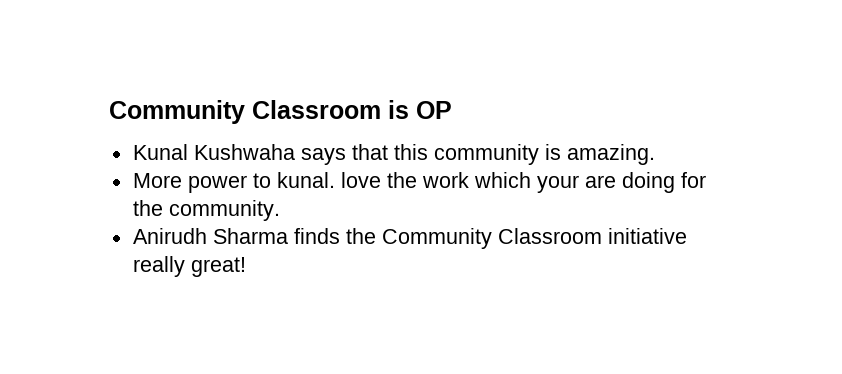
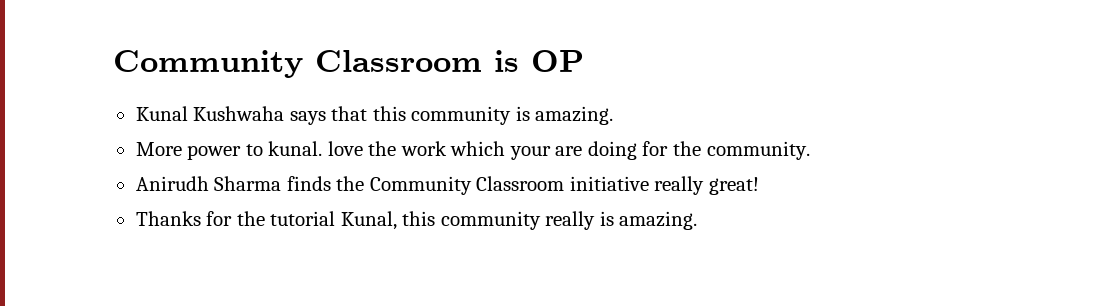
(246, 267) none -> [135,211,698,230] // Thanks for the tutorial Kunal, this community really is amazing.

